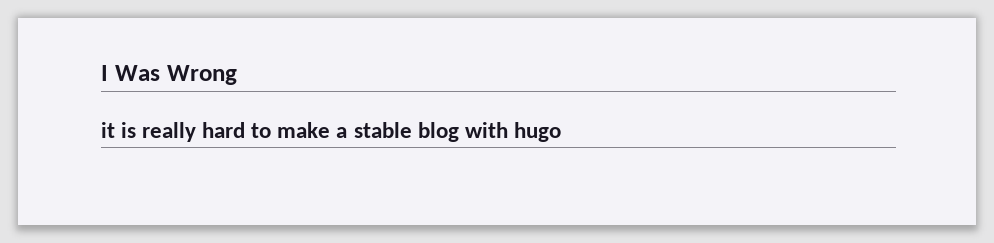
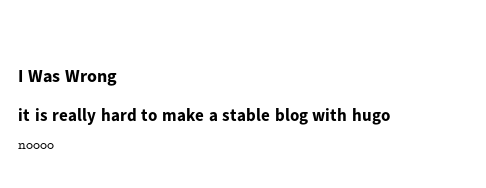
(561, 132) none -> [18,143,54,149] // noooo

